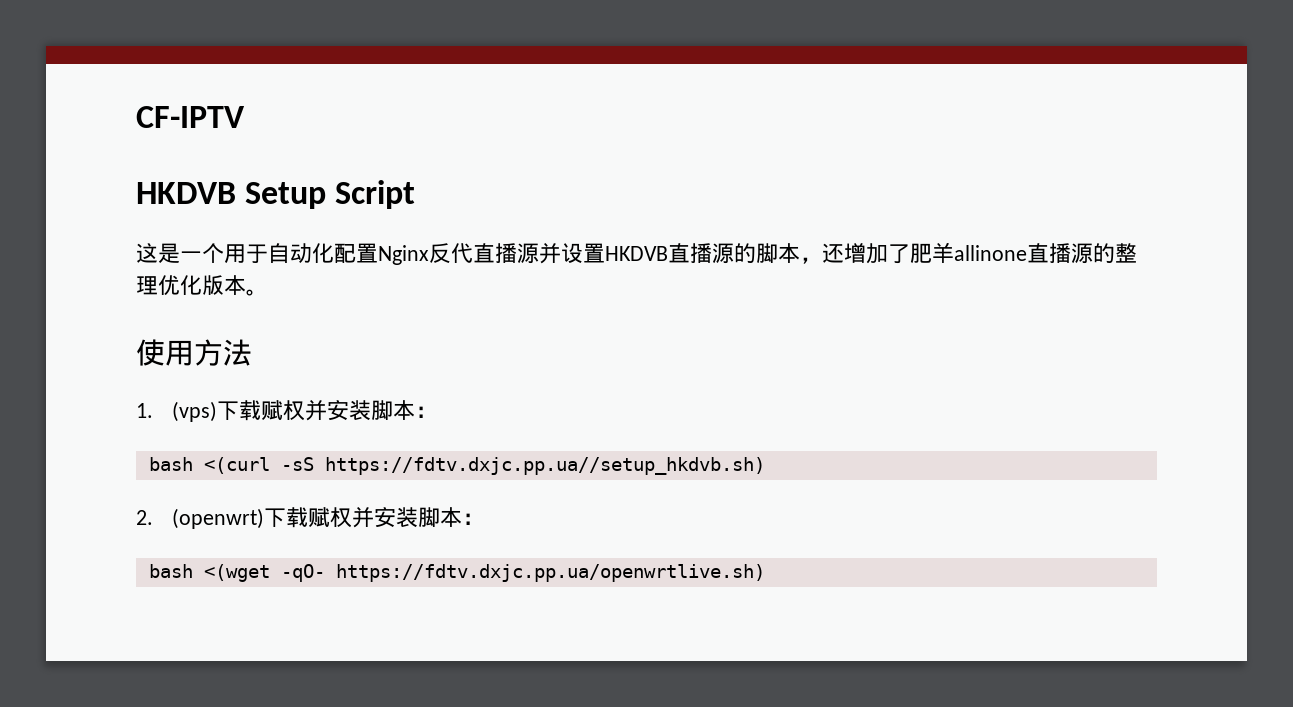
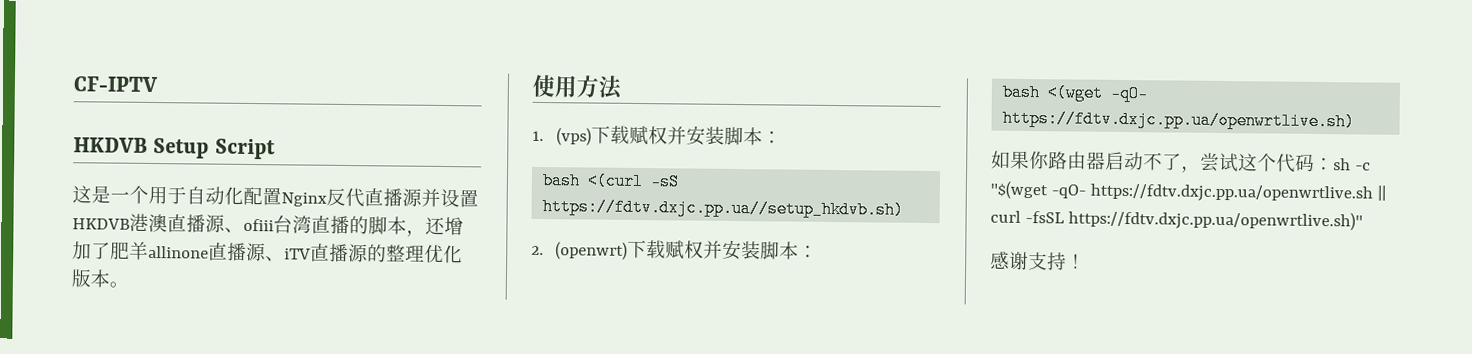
[668,243,734,264] 直播源 -> [129,213,350,235] 港澳直播源、ofiii台湾直播
(1093, 253) none -> [265,243,368,263] 、iTV直播源
(765, 573) none -> [991,150,1371,173] [990,180,1386,203] [990,209,1363,231] [990,251,1086,271] // 如果你路由器启动不了，尝试这个代码：sh -c "$(wget -qO- https://fdtv.dxjc.pp.ua/openwrtlive.sh || curl -fsSL https://fdtv.dxjc.pp.ua/openwrtlive.sh)" // 感谢支持！

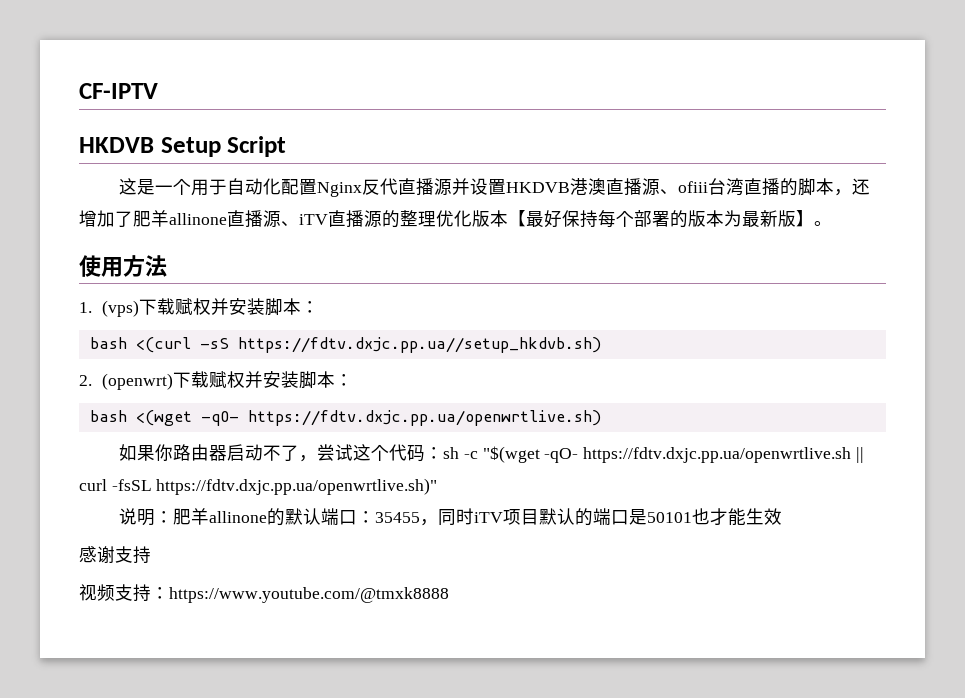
(111, 278) none -> [508,210,814,228] 【最好保持每个部署的版本为最新版】
(1363, 220) none -> [119,508,783,526] // 说明：肥羊allinone的默认端口：35455，同时iTV项目默认的端口是50101也才能生效
[1066,253,1086,269] ！ -> [79,584,449,603] // 视频支持：https://www.youtube.com/@tmxk8888

